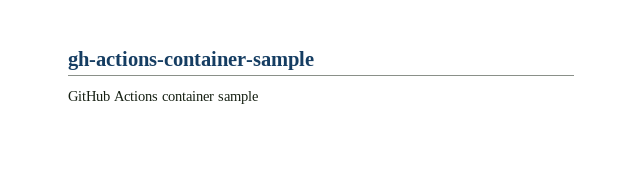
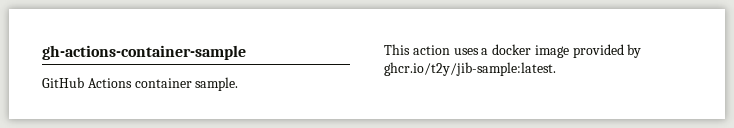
[218,91,258,104] sample -> [195,77,239,91] [384,44,642,58] [384,62,556,76] sample. // This action uses a docker image provided by ghcr.io/t2y/jib-sample:latest.

